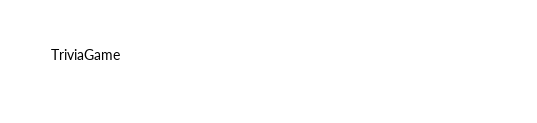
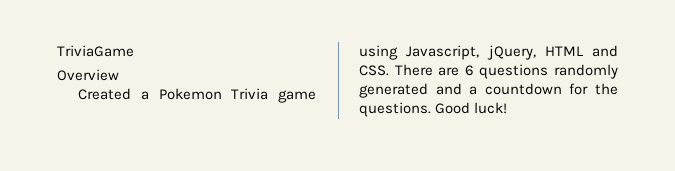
(120, 54) none -> [57,69,119,81] [78,88,316,103] [359,45,618,60] [359,64,618,79] [359,83,618,98] [359,102,508,117] // Overview // Created a Pokemon Trivia game using Javascript, jQuery, HTML and CSS. There are 6 questions randomly generated and a countdown for the questions. Good luck!

